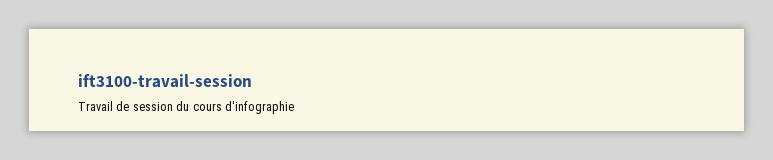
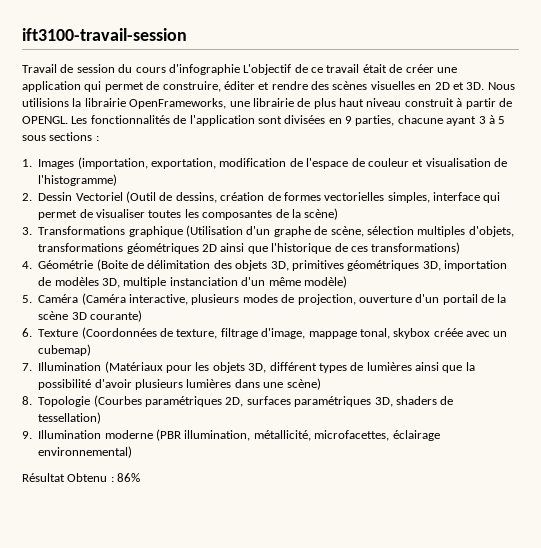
(294, 107) none -> [243,64,457,75] [22,81,515,92] [22,98,512,109] [22,115,506,126] [22,132,99,141] [22,157,507,169] [38,174,118,186] [22,191,501,203] [38,208,339,220] [22,225,514,237] [38,242,461,254] [22,259,507,271] [38,276,347,288] [22,293,507,305] [38,310,142,322] [22,327,508,339] [38,344,92,356] [22,361,475,373] [38,378,321,390] [22,395,454,407] [38,412,102,424] [22,429,440,441] [38,446,133,458] [22,473,141,482] L'objectif de ce travail était de créer une application qui permet de construire, éditer et rendre des scènes visuelles en 2D et 3D. Nous utilisions la librairie OpenFrameworks, une librairie de plus haut niveau construit à partir de OPENGL. Les fonctionnalités de l'application sont divisées en 9 parties, chacune ayant 3 à 5 sous sections : // 1. Images (importation, exportation, modification de l'espace de couleur et visualisation de l'histogramme) // 2. Dessin Vectoriel (Outil de dessins, création de formes vectorielles simples, interface qui permet de visualiser toutes les composantes de la scène) // 3. Transformations graphique (Utilisation d'un graphe de scène, sélection multiples d'objets, transformations géométriques 2D ainsi que l'historique de ces transformations) // 4. Géométrie (Boite de délimitation des objets 3D, primitives géométriques 3D, importation de modèles 3D, multiple instanciation d'un même modèle) // 5. Caméra (Caméra interactive, plusieurs modes de projection, ouverture d'un portail de la scène 3D courante) // 6. Texture (Coordonnées de texture, filtrage d'image, mappage tonal, skybox créée avec un cubemap) // 7. Illumination (Matériaux pour les objets 3D, différent types de lumières ainsi que la possibilité d'avoir plusieurs lumières dans une scène) // 8. Topologie (Courbes paramétriques 2D, surfaces paramétriques 3D, shaders de tessellation) // 9. Illumination moderne (PBR illumination, métallicité, microfacettes, éclairage environnemental) // Résultat Obtenu : 86%

